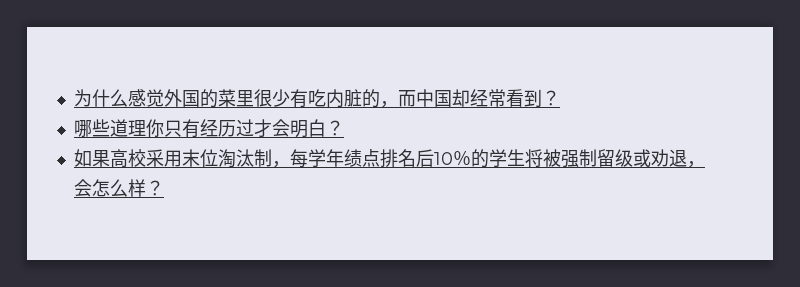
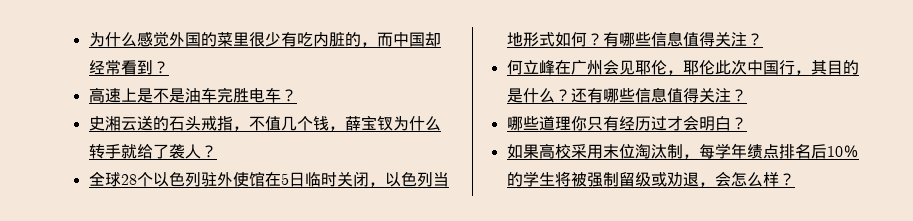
(560, 98) none -> [88,87,297,103] [88,115,441,131] [88,143,217,159] [88,171,449,187] [506,31,763,47] [506,59,859,75] [506,87,747,103] // 高速上是不是油车完胜电车？ // 史湘云送的石头戒指，不值几个钱，薛宝钗为什么转手就给了袭人？ // 全球28个以色列驻外使馆在5日临时关闭，以色列当地形式如何？有哪些信息值得关注？ // 何立峰在广州会见耶伦，耶伦此次中国行，其目的是什么？还有哪些信息值得关注？

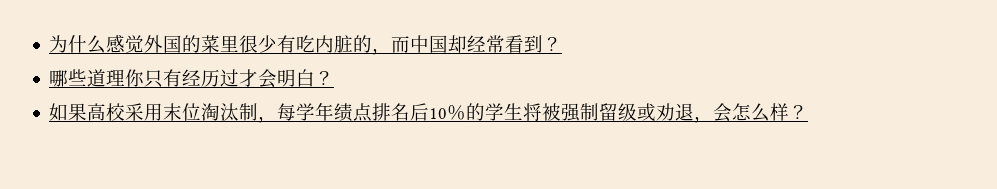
[88,87,297,103] [88,115,441,131] [88,143,217,159] [88,171,449,187] [506,31,763,47] [506,59,859,75] [506,87,747,103] // 高速上是不是油车完胜电车？ // 史湘云送的石头戒指，不值几个钱，薛宝钗为什么转手就给了袭人？ // 全球28个以色列驻外使馆在5日临时关闭，以色列当地形式如何？有哪些信息值得关注？ // 何立峰在广州会见耶伦，耶伦此次中国行，其目的是什么？还有哪些信息值得关注？ -> (563, 44) none

